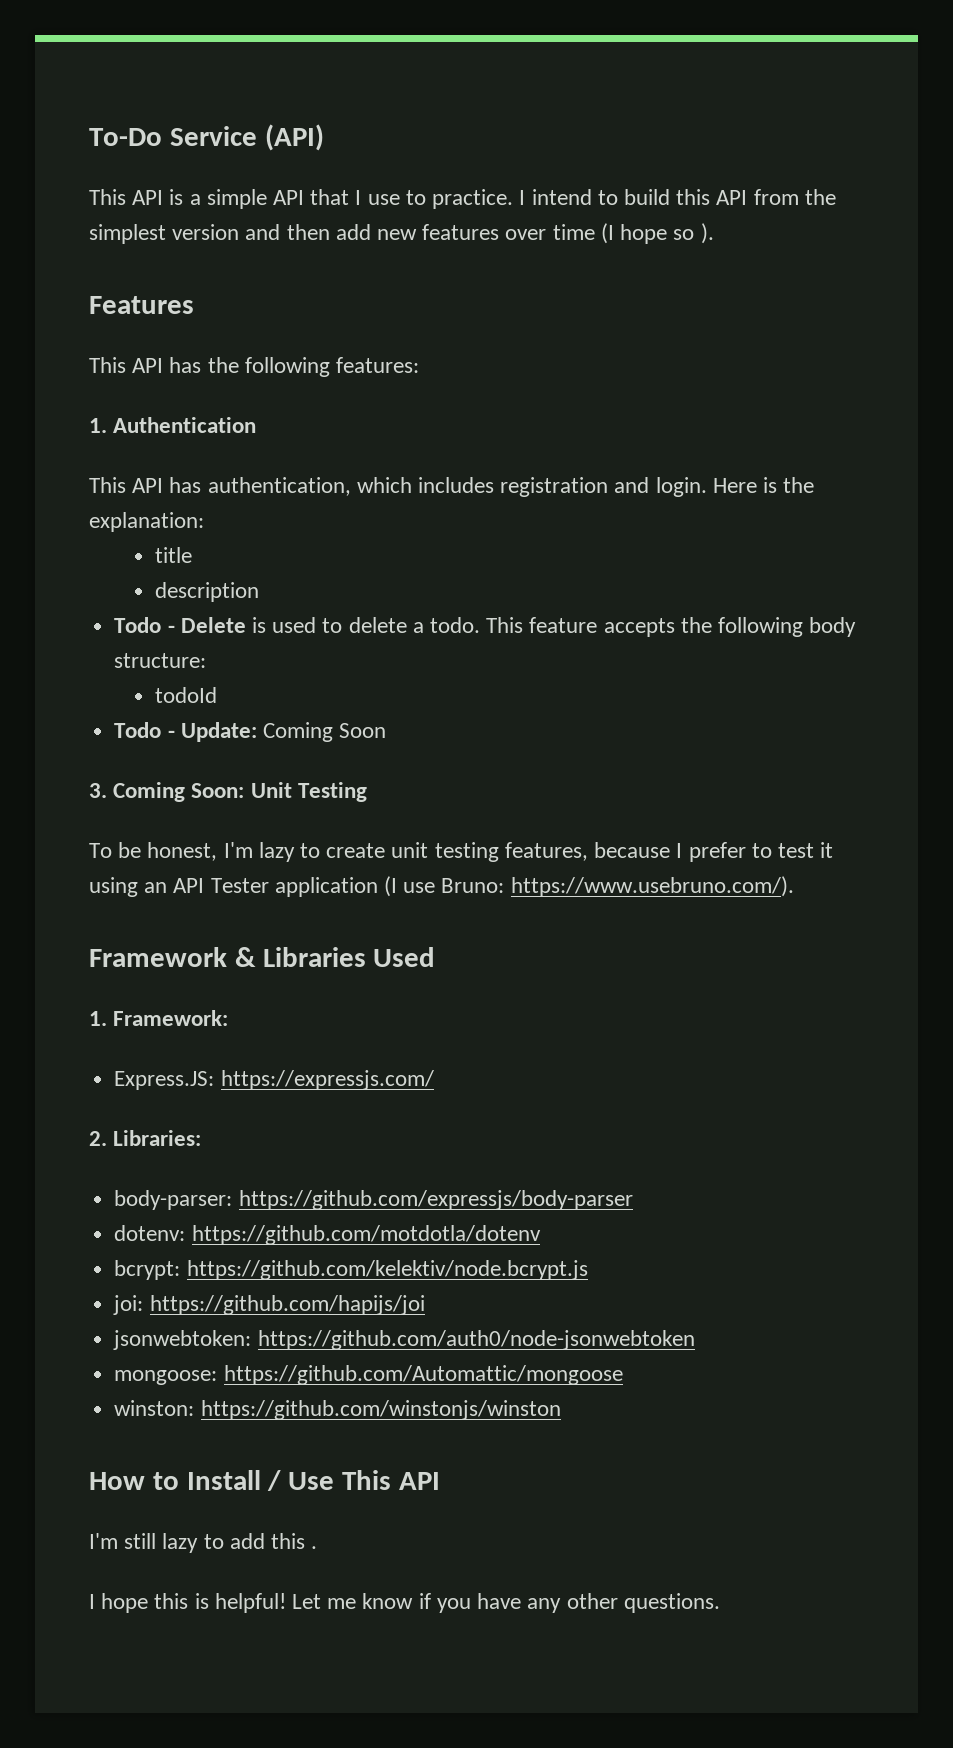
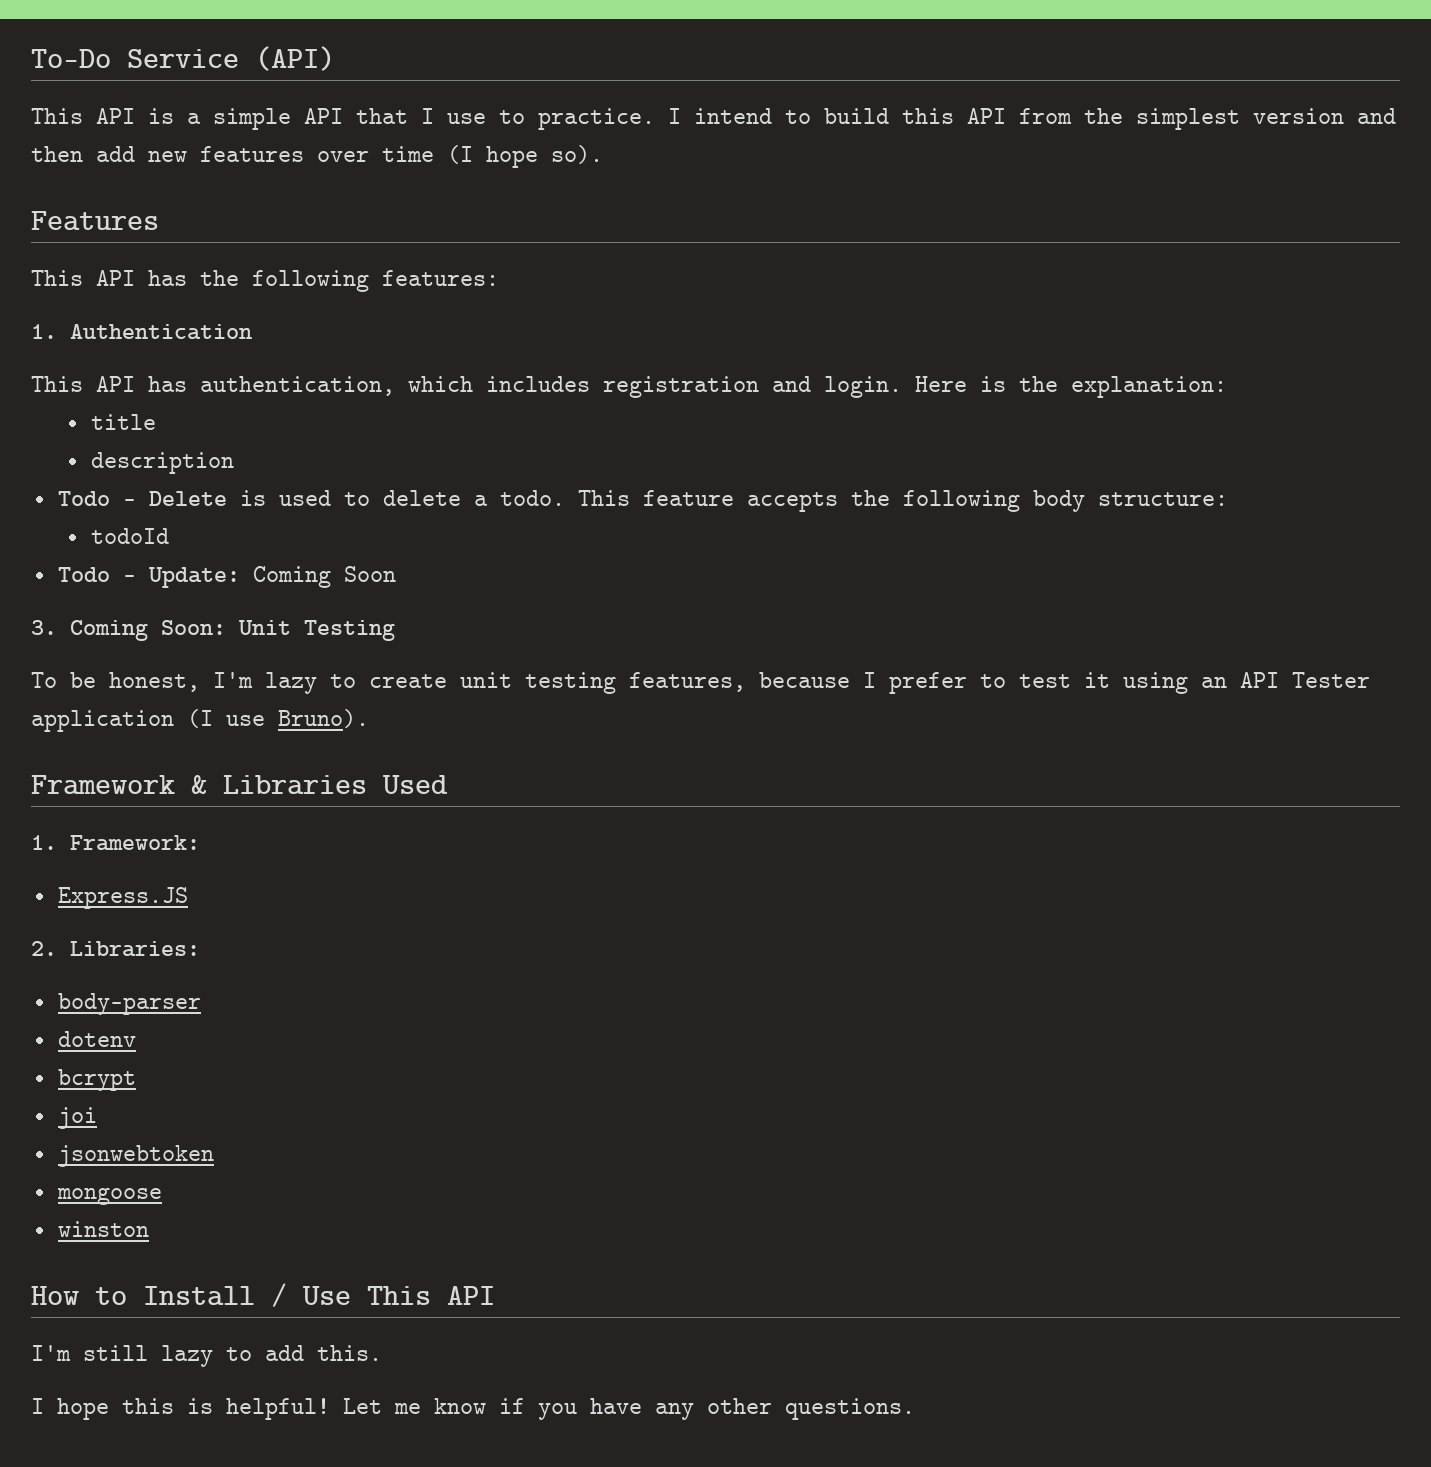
[673,223,714,244] so ). -> [551,145,603,164] so).
[441,876,794,897] Bruno: https://www.usebruno.com/). -> [278,709,369,728] Bruno).
[114,1070,434,1090] Express.JS: https://expressjs.com/ -> [57,887,188,909] Express.JS
[114,1190,633,1210] [114,1225,541,1245] [114,1260,588,1280] [113,1295,425,1315] [113,1330,695,1350] [114,1365,623,1385] [114,1400,561,1420] body-parser: https://github.com/expressjs/body-parser // dotenv: https://github.com/motdotla/dotenv // bcrypt: https://github.com/kelektiv/node.bcrypt.js // joi: https://github.com/hapijs/joi // jsonwebtoken: https://github.com/auth0/node-jsonwebtoken // mongoose: https://github.com/Automattic/mongoose // winston: https://github.com/winstonjs/winston -> [57,993,201,1015] [57,1031,136,1047] [57,1069,136,1091] [57,1107,97,1129] [57,1145,214,1167] [56,1187,162,1205] [57,1221,149,1237] body-parser // dotenv // bcrypt // joi // jsonwebtoken // mongoose // winston
[271,1533,318,1549] this . -> [317,1345,382,1361] this.

